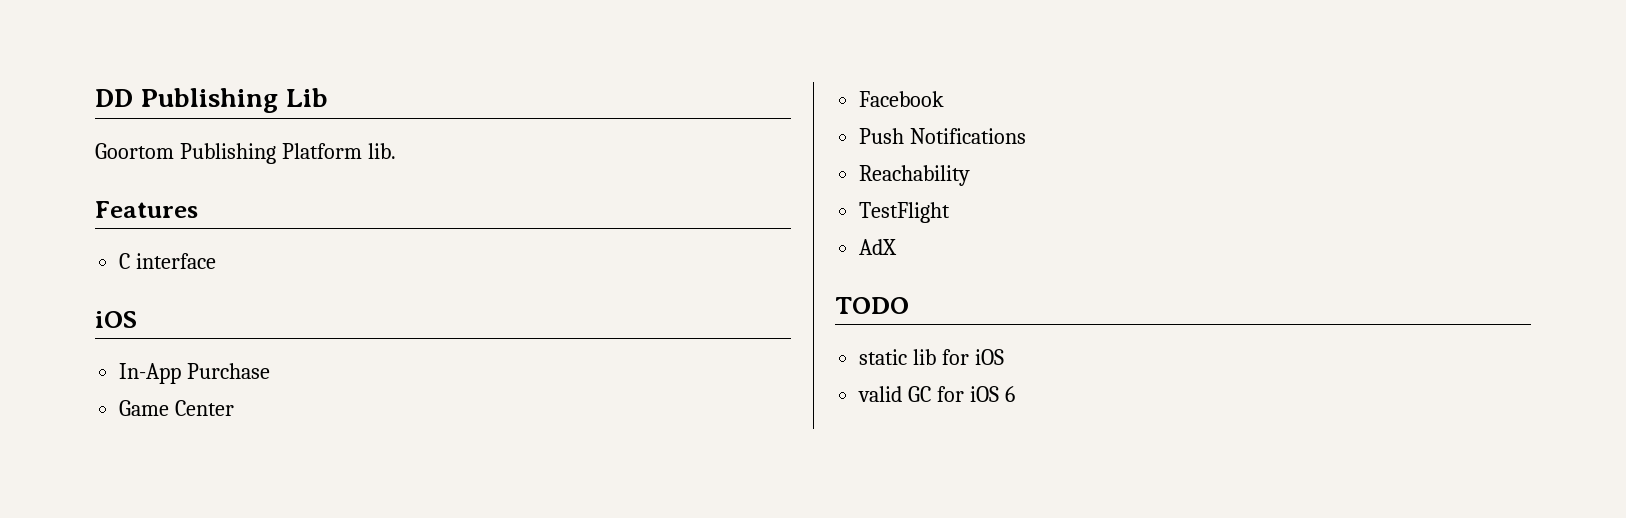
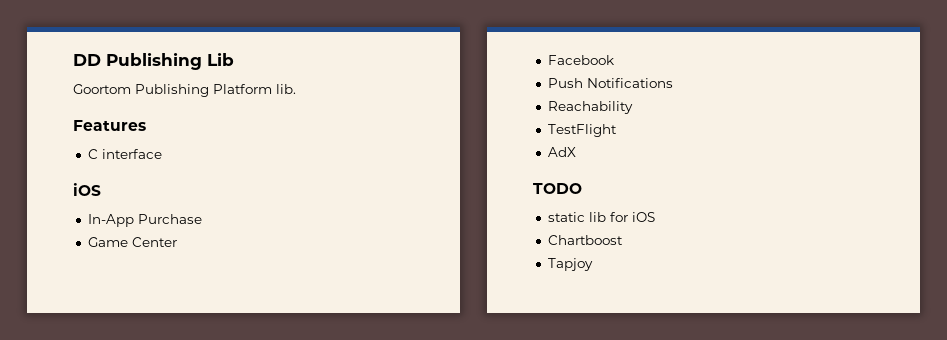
[858,386,1015,402] valid GC for iOS 6 -> [547,235,623,245] [547,258,593,271] Chartboost // Tapjoy

